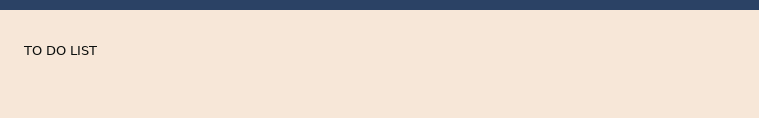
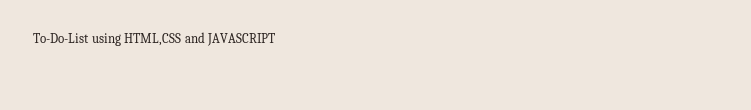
[23,46,97,55] TO DO LIST -> [33,32,276,46] To-Do-List using HTML,CSS and JAVASCRIPT

